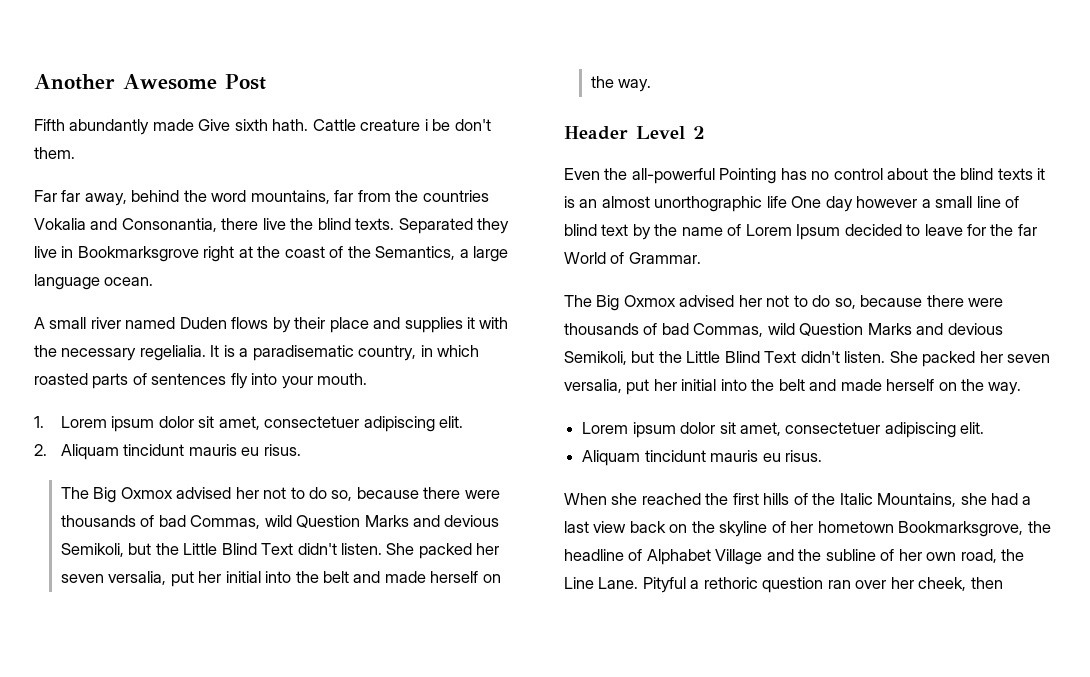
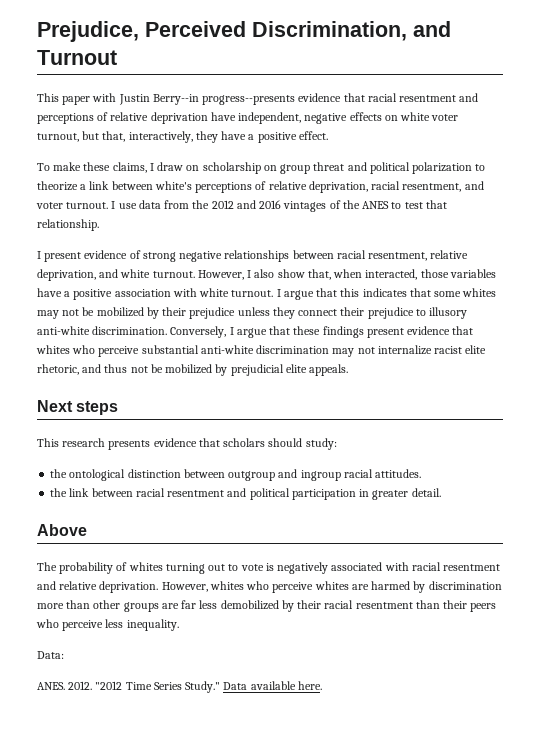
[34,74,266,90] [34,119,491,135] [34,147,75,159] [34,190,489,206] [34,218,510,234] [34,246,509,262] [34,274,154,290] [34,317,509,333] [34,345,480,361] [34,373,368,389] [34,416,463,432] [34,444,301,460] [60,487,500,503] [60,515,500,529] [60,543,500,559] [60,571,501,587] [590,76,652,92] [564,126,705,140] [564,168,1046,184] [564,196,1020,212] [564,224,1037,240] [564,252,701,264] [564,295,1004,311] [564,323,1003,337] [564,351,1051,367] [564,379,1022,395] [582,422,985,438] [582,450,822,466] [564,493,1032,507] [564,521,1051,537] [564,549,1025,565] [564,577,1003,593] Another Awesome Post // Fifth abundantly made Give sixth hath. Cattle creature i be don't them. // Far far away, behind the word mountains, far from the countries Vokalia and Consonantia, there live the blind texts. Separated they live in Bookmarksgrove right at the coast of the Semantics, a large language ocean. // A small river named Duden flows by their place and supplies it with the necessary regelialia. It is a paradisematic country, in which roasted parts of sentences fly into your mouth. // 1. Lorem ipsum dolor sit amet, consectetuer adipiscing elit. // 2. Aliquam tincidunt mauris eu risus. // The Big Oxmox advised her not to do so, because there were thousands of bad Commas, wild Question Marks and devious Semikoli, but the Little Blind Text didn't listen. She packed her seven versalia, put her initial into the belt and made herself on the way. // Header Level 2 // Even the all-powerful Pointing has no control about the blind texts it is an almost unorthographic life One day however a small line of blind text by the name of Lorem Ipsum decided to leave for the far World of Grammar. // The Big Oxmox advised her not to do so, because there were thousands of bad Commas, wild Question Marks and devious Semikoli, but the Little Blind Text didn't listen. She packed her seven versalia, put her initial into the belt and made herself on the way. // Lorem ipsum dolor sit amet, consectetuer adipiscing elit. // Aliquam tincidunt mauris eu risus. // When she reached the first hills of the Italic Mountains, she had a last view back on the skyline of her hometown Bookmarksgrove, the headline of Alphabet Village and the subline of her own road, the Line Lane. Pityful a rethoric question ran over her cheek, then -> [37,21,451,42] [37,50,117,65] [37,93,479,105] [37,112,459,124] [37,131,328,143] [37,162,486,174] [37,181,484,193] [36,200,447,212] [37,219,99,231] [37,250,469,262] [37,269,496,281] [37,288,497,300] [37,307,468,319] [37,326,474,338] [36,345,487,357] [37,364,349,376] [37,400,119,415] [37,438,337,450] [50,469,422,481] [50,488,441,500] [37,524,87,536] [37,562,501,574] [37,581,502,593] [37,600,497,612] [36,619,179,631] [37,651,64,659] [37,681,322,693] Prejudice, Perceived Discrimination, and Turnout // This paper with Justin Berry--in progress--presents evidence that racial resentment and perceptions of relative deprivation have independent, negative effects on white voter turnout, but that, interactively, they have a positive effect. // To make these claims, I draw on scholarship on group threat and political polarization to theorize a link between white's perceptions of relative deprivation, racial resentment, and voter turnout. I use data from the 2012 and 2016 vintages of the ANES to test that relationship. // I present evidence of strong negative relationships between racial resentment, relative deprivation, and white turnout. However, I also show that, when interacted, those variables have a positive association with white turnout. I argue that this indicates that some whites may not be mobilized by their prejudice unless they connect their prejudice to illusory anti-white discrimination. Conversely, I argue that these findings present evidence that whites who perceive substantial anti-white discrimination may not internalize racist elite rhetoric, and thus not be mobilized by prejudicial elite appeals. // Next steps // This research presents evidence that scholars should study: // the ontological distinction between outgroup and ingroup racial attitudes. // the link between racial resentment and political participation in greater detail. // Above // The probability of whites turning out to vote is negatively associated with racial resentment and relative deprivation. However, whites who perceive whites are harmed by discrimination more than other groups are far less demobilized by their racial resentment than their peers who perceive less inequality. // Data: // ANES. 2012. "2012 Time Series Study." Data available here.

